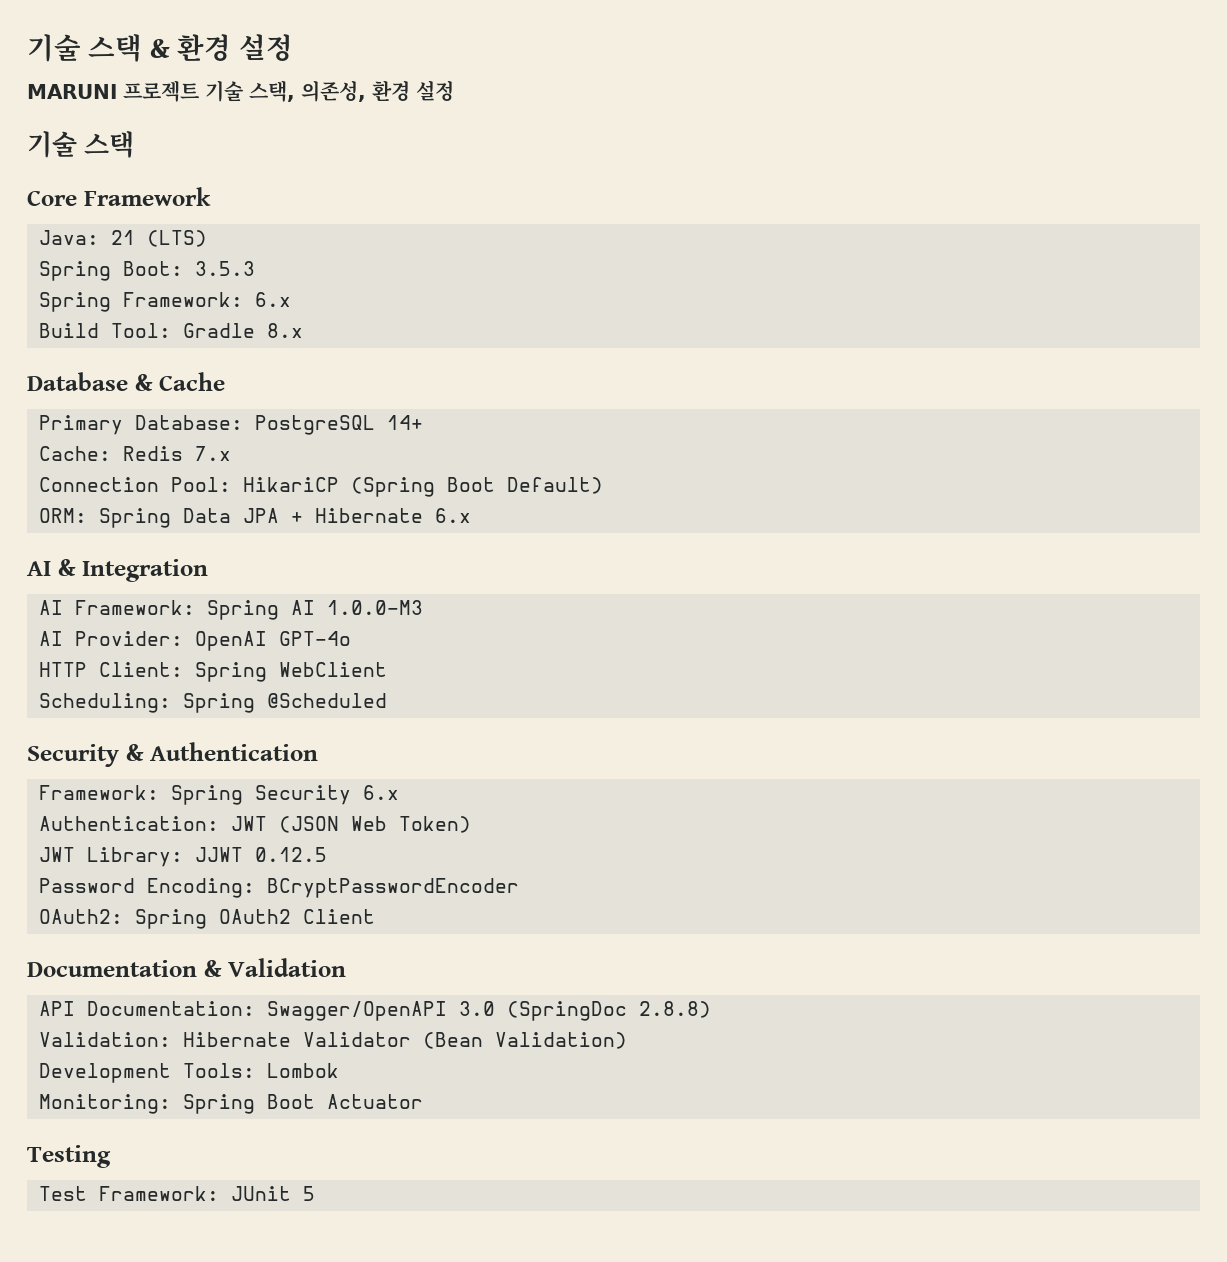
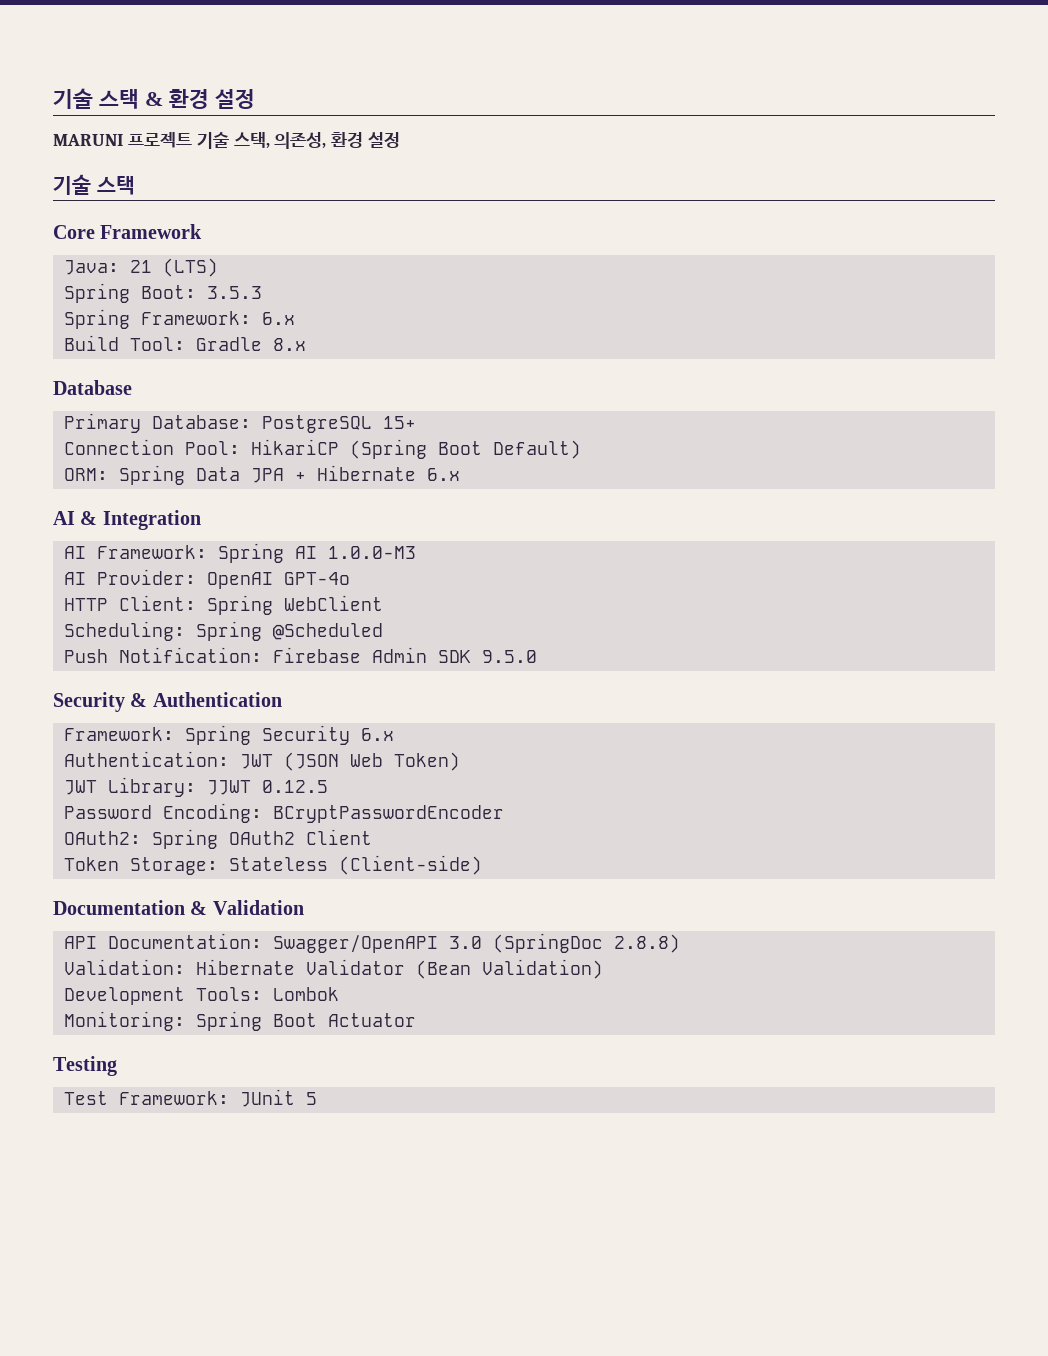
[134,372,226,391] & Cache -> (132, 387) none
[387,415,423,430] [39,446,231,461] 14+ // Cache: Redis 7.x -> [382,416,416,429] 15+
(387, 700) none -> [63,647,537,663] // Push Notification: Firebase Admin SDK 9.5.0
(375, 916) none -> [63,855,482,875] // Token Storage: Stateless (Client-side)

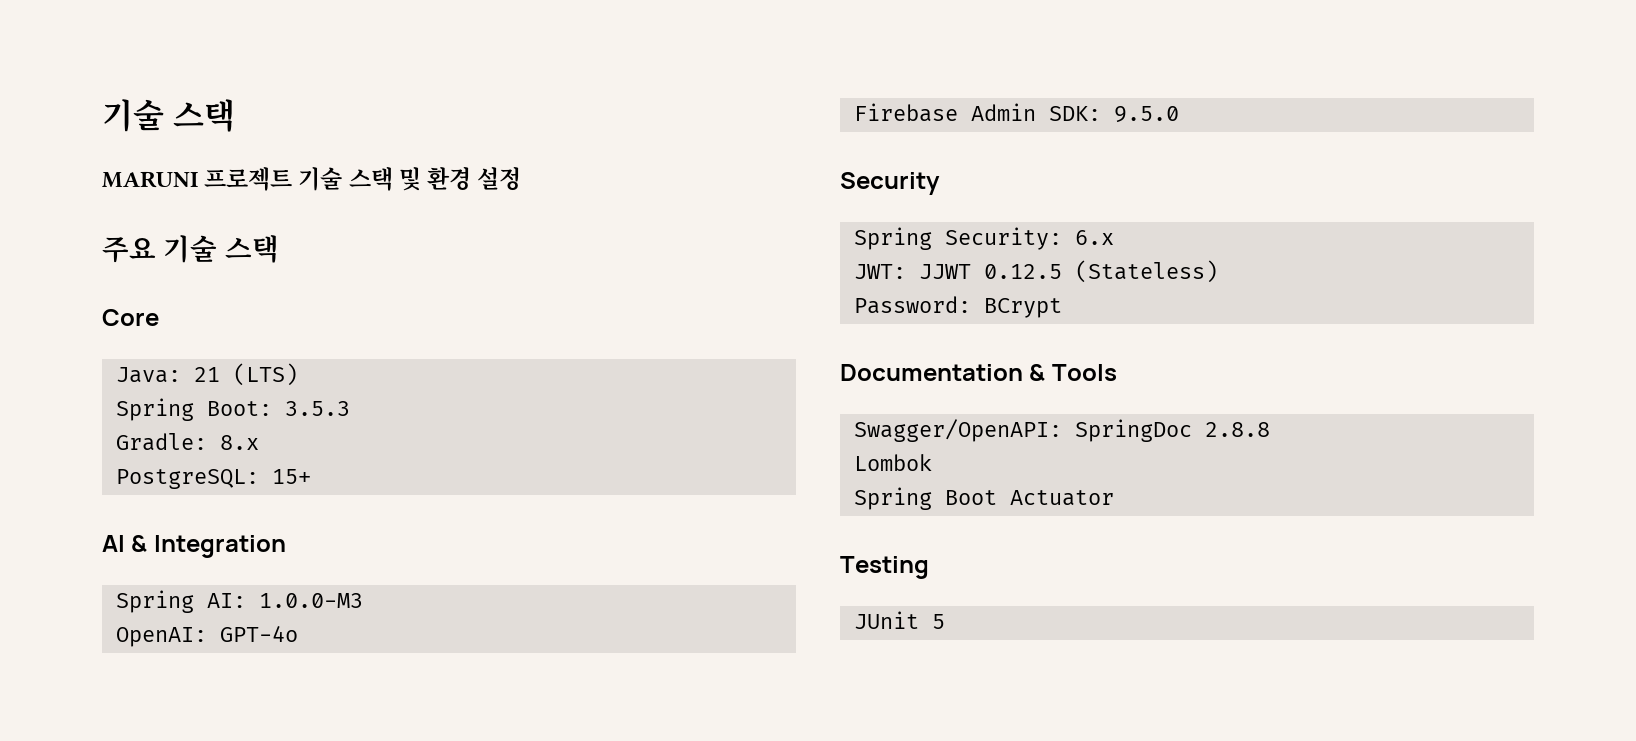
[53,88,255,109] 기술 스택 & 환경 설정 -> [102,99,235,132] 기술 스택
[233,132,401,149] 스택, 의존성, 환경 설정 // -> [348,167,522,191] [102,237,156,263] 스택 및 환경 설정 // 주요
[100,224,203,239] Framework -> (159, 317) none
[63,309,295,329] [63,335,306,351] [53,380,132,395] [63,413,416,433] [63,439,581,459] [63,465,460,485] [53,510,201,530] [63,543,416,563] [63,569,350,589] [63,595,383,615] [63,621,383,641] [63,647,262,663] Spring Framework: 6.x // Build Tool: Gradle 8.x // Database // Primary Database: PostgreSQL 15+ // Connection Pool: HikariCP (Spring Boot Default) // ORM: Spring Data JPA + Hibernate 6.x // AI & Integration // AI Framework: Spring AI 1.0.0-M3 // AI Provider: OpenAI GPT-4o // HTTP Client: Spring WebClient // Scheduling: Spring @Scheduled // Push Notification: -> [115,433,259,451] [115,469,311,489] [102,535,286,558] [115,590,363,613] [115,626,298,647] Gradle: 8.x // PostgreSQL: 15+ // AI & Integration // Spring AI: 1.0.0-M3 // OpenAI: GPT-4o //
[437,650,471,663] SDK -> [1048,106,1101,121] SDK:
[130,692,282,707] [63,725,394,745] [63,751,460,771] [63,777,328,797] [63,803,504,823] [63,829,372,849] [63,855,482,875] [53,900,304,915] [63,933,680,953] [63,959,603,979] [63,987,262,1005] & Authentication // Framework: Spring Security 6.x // Authentication: JWT (JSON Web Token) // JWT Library: JJWT 0.12.5 // Password Encoding: BCryptPasswordEncoder // OAuth2: Spring OAuth2 Client // Token Storage: Stateless (Client-side) // Documentation & Validation // API Documentation: Swagger/OpenAPI 3.0 (SpringDoc 2.8.8) // Validation: Hibernate Validator (Bean Validation) // Development Tools: -> [853,227,1114,250] [853,260,1218,283] [853,296,1062,318] [840,364,1117,381] [853,419,1270,442] // Spring Security: 6.x // JWT: JJWT 0.12.5 (Stateless) // Password: BCrypt // Documentation & Tools // Swagger/OpenAPI: SpringDoc 2.8.8 //
[63,1011,185,1031] Monitoring: -> (932, 462) none
[63,1091,229,1105] Test Framework: -> (929, 567) none

